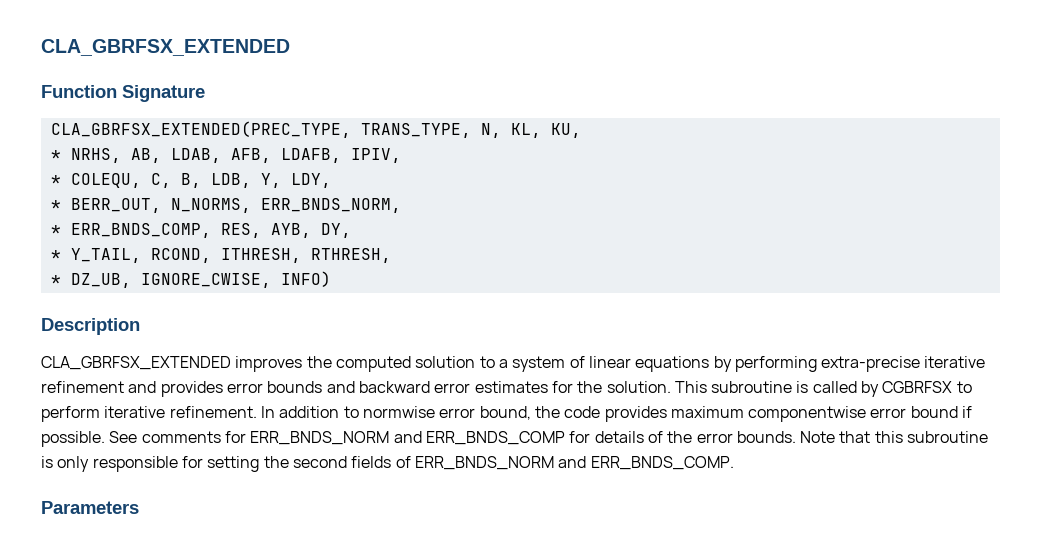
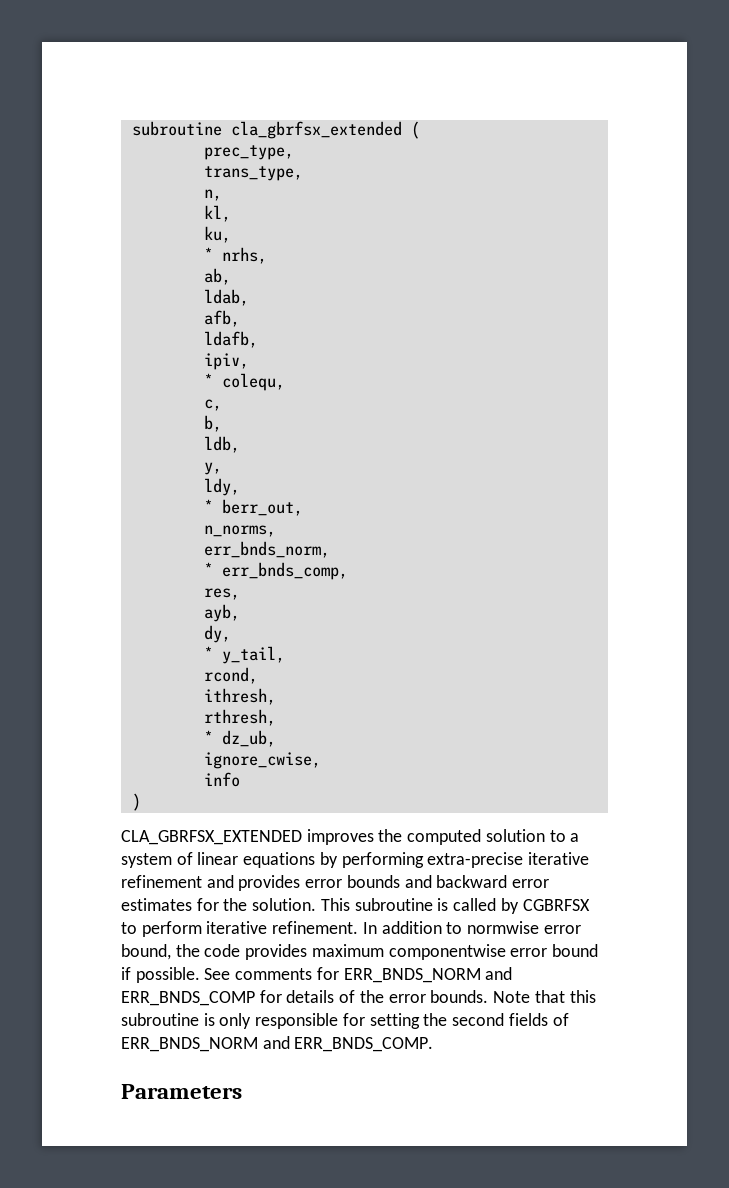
[41,39,290,56] [41,85,205,102] [50,121,581,138] [50,148,401,163] [50,173,331,188] [50,198,401,213] [50,223,351,238] [50,248,391,263] [50,271,331,288] [41,318,140,335] CLA_GBRFSX_EXTENDED // Function Signature // CLA_GBRFSX_EXTENDED(PREC_TYPE, TRANS_TYPE, N, KL, KU, // * NRHS, AB, LDAB, AFB, LDAFB, IPIV, // * COLEQU, C, B, LDB, Y, LDY, // * BERR_OUT, N_NORMS, ERR_BNDS_NORM, // * ERR_BNDS_COMP, RES, AYB, DY, // * Y_TAIL, RCOND, ITHRESH, RTHRESH, // * DZ_UB, IGNORE_CWISE, INFO) // Description -> [131,121,420,139] [203,145,294,160] [203,166,303,181] [203,189,222,201] [203,205,231,222] [203,226,231,243] [203,247,267,264] [203,268,231,285] [203,289,249,306] [203,310,240,327] [203,331,258,348] [203,353,249,370] [203,373,285,391] [203,399,222,411] [203,415,222,432] [203,436,240,453] [203,462,222,475] [203,478,240,496] [203,499,303,516] [203,525,276,537] [203,541,330,558] [203,562,348,580] [203,588,240,600] [203,604,240,622] [203,625,231,643] [203,646,285,664] [203,667,258,684] [203,688,276,705] [203,709,276,726] [203,730,276,747] [203,752,321,769] [203,772,240,787] [131,793,141,811] subroutine cla_gbrfsx_extended ( // prec_type, // trans_type, // n, // kl, // ku, // * nrhs, // ab, // ldab, // afb, // ldafb, // ipiv, // * colequ, // c, // b, // ldb, // y, // ldy, // * berr_out, // n_norms, // err_bnds_norm, // * err_bnds_comp, // res, // ayb, // dy, // * y_tail, // rcond, // ithresh, // rthresh, // * dz_ub, // ignore_cwise, // info // )

